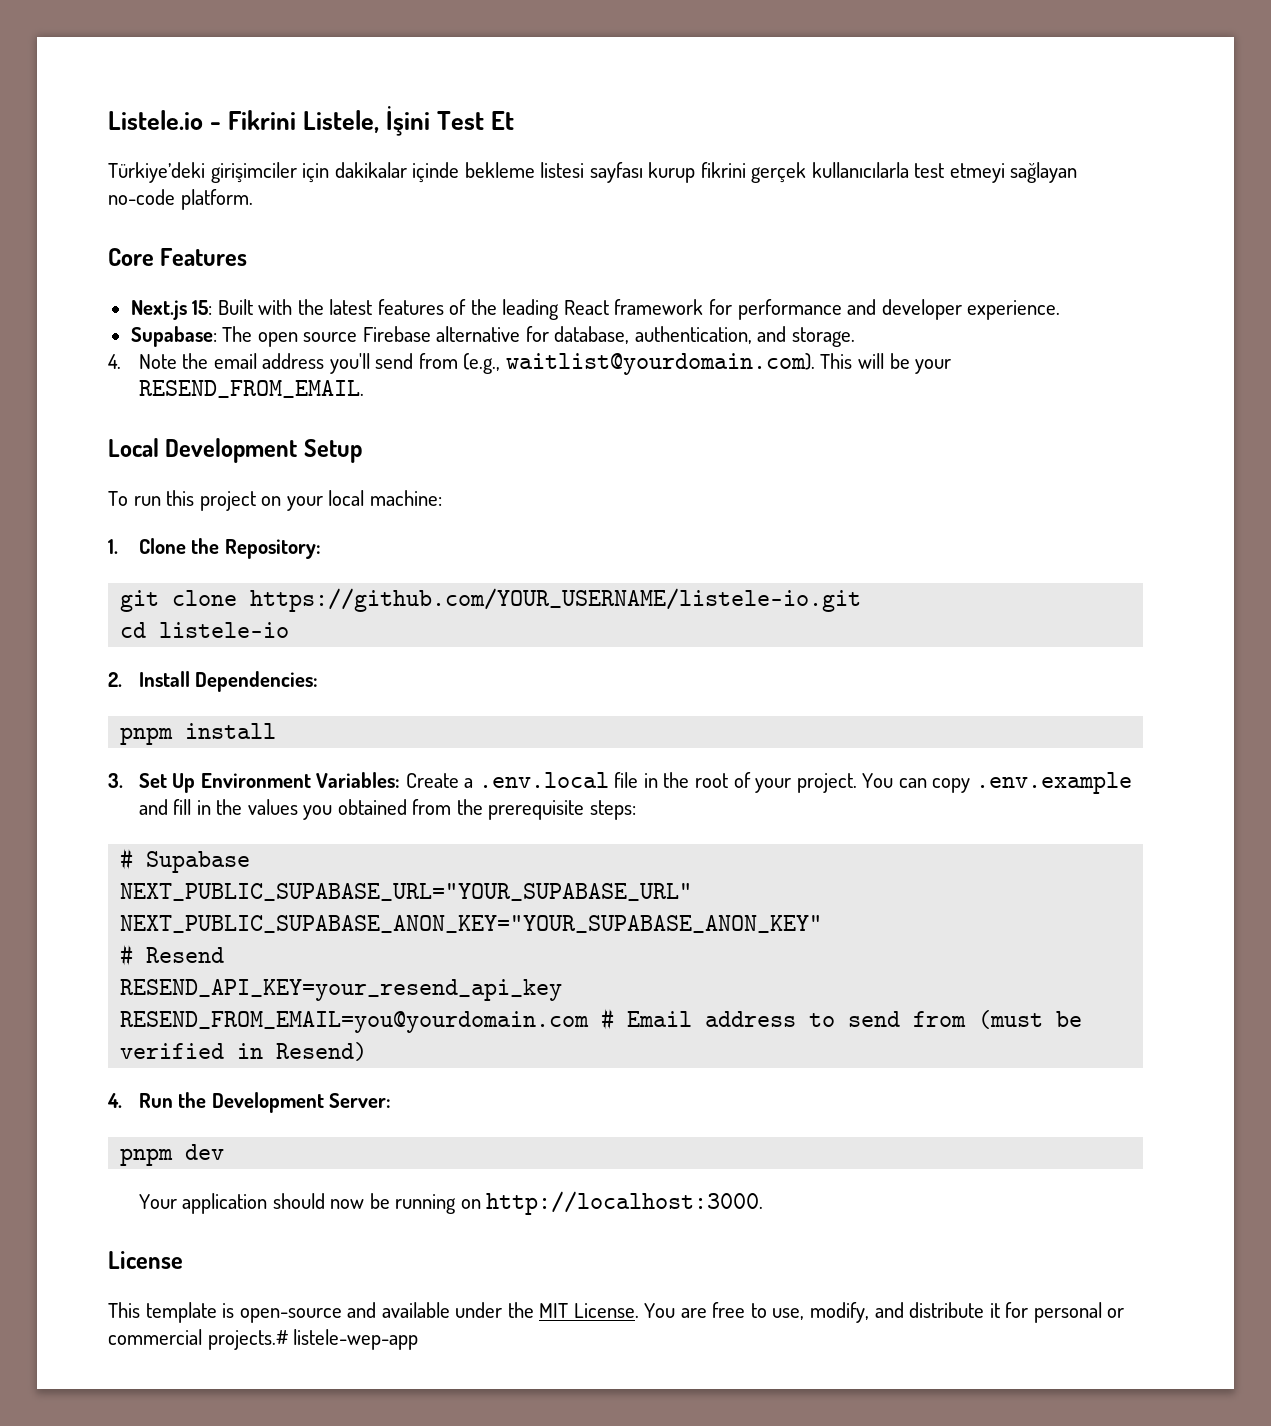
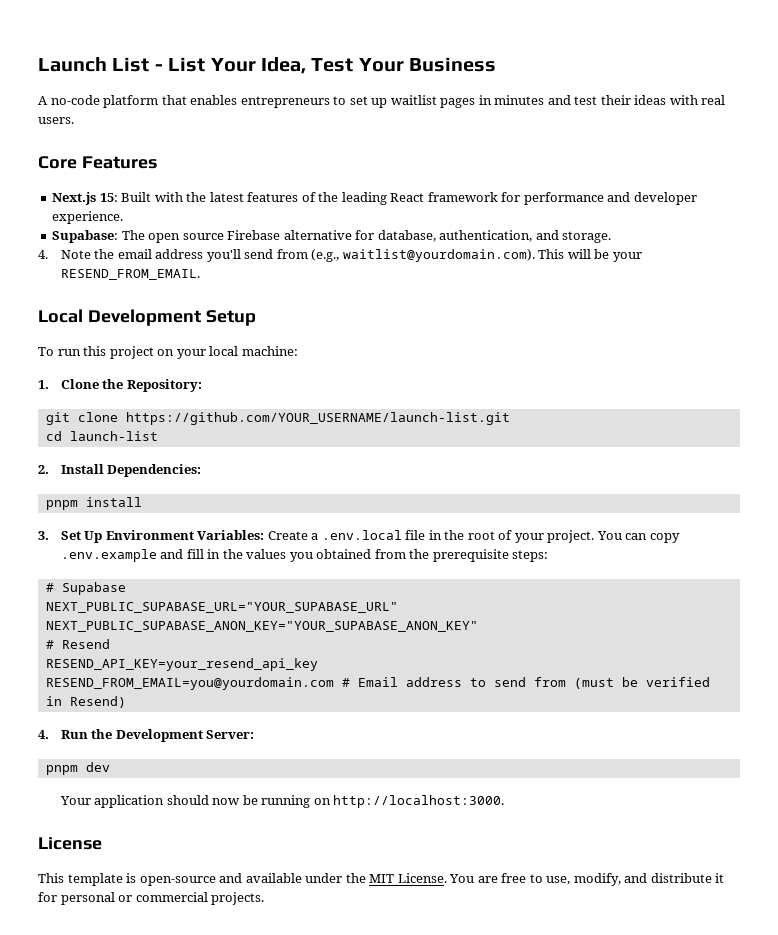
[108,106,515,136] [108,162,1078,183] [108,189,253,210] Listele.io - Fikrini Listele, İşini Test Et // Türkiye’deki girişimciler için dakikalar içinde bekleme listesi sayfası kurup fikrini gerçek kullanıcılarla test etmeyi sağlayan no-code platform. -> [38,57,497,74] [38,95,726,108] [38,117,74,124] Launch List - List Your Idea, Test Your Business // A no-code platform that enables entrepreneurs to set up waitlist pages in minutes and test their ideas with real users.
[250,588,862,612] https://github.com/YOUR_USERNAME/listele-io.git -> [125,412,510,425] https://github.com/YOUR_USERNAME/launch-list.git
[159,622,290,638] listele-io -> [69,431,158,441] launch-list
[207,1329,419,1350] projects.# listele-wep-app -> [211,892,265,905] projects.

